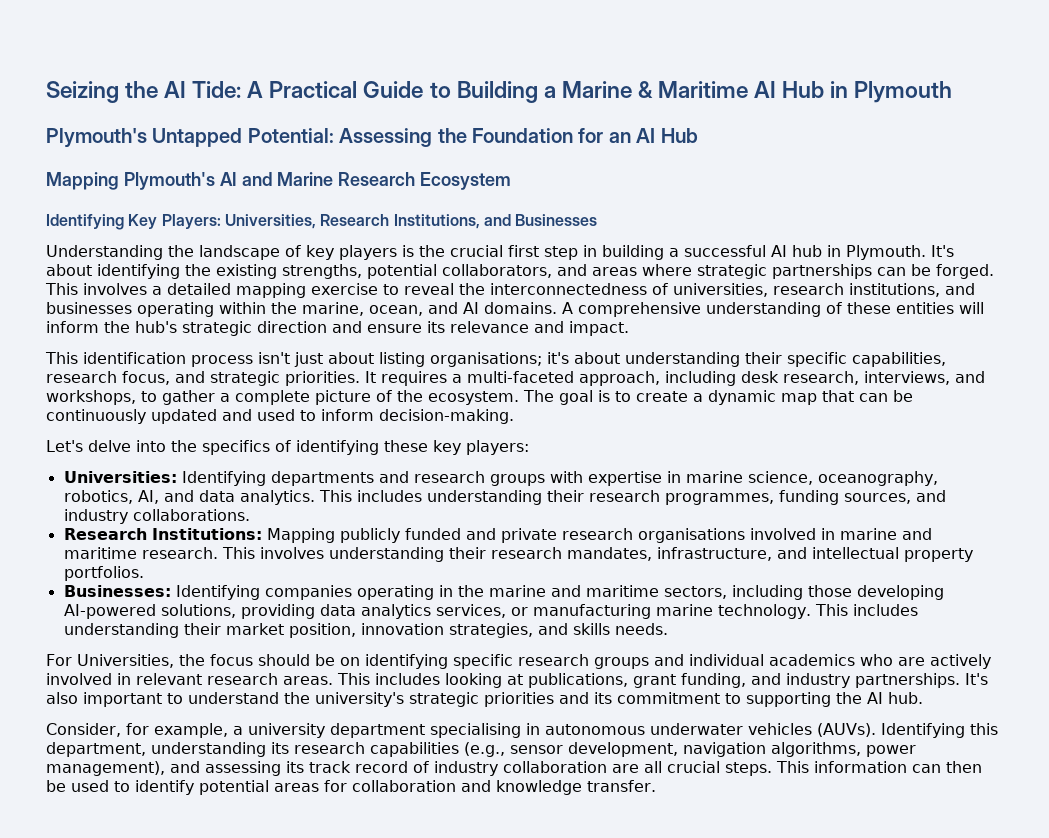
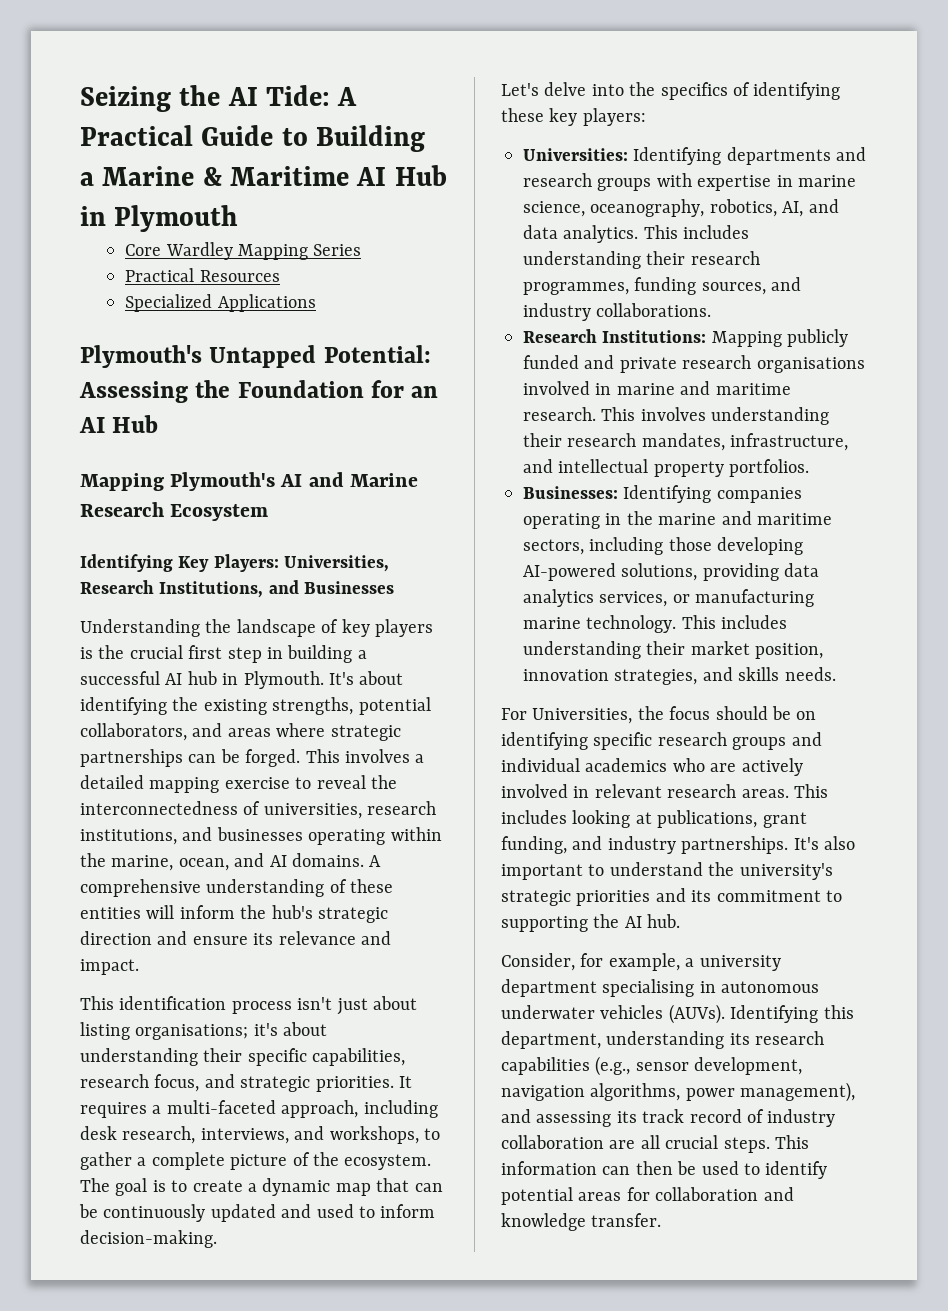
(953, 92) none -> [125,242,362,260] [125,268,280,282] [125,294,316,312] // Core Wardley Mapping Series // Practical Resources // Specialized Applications

